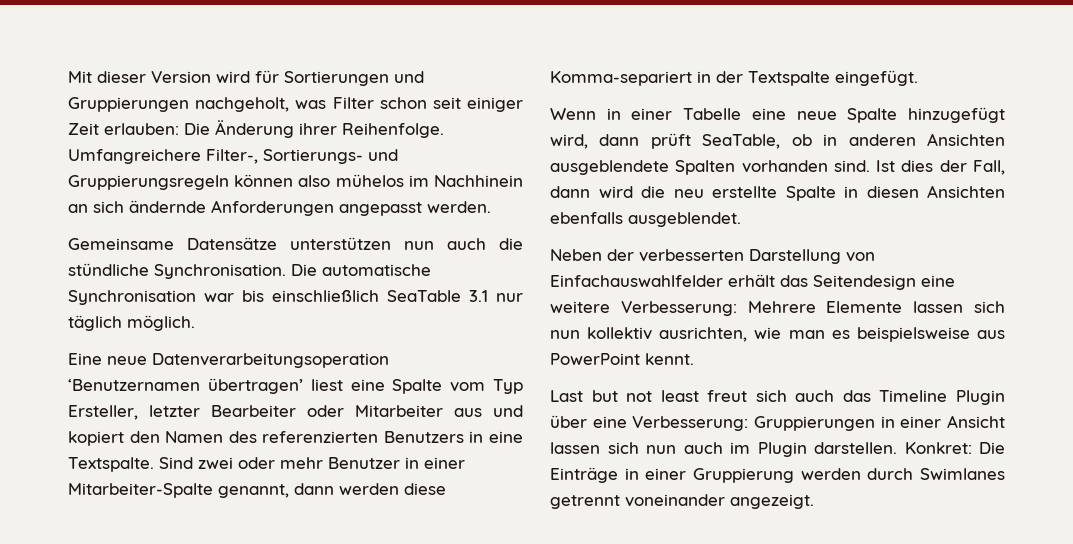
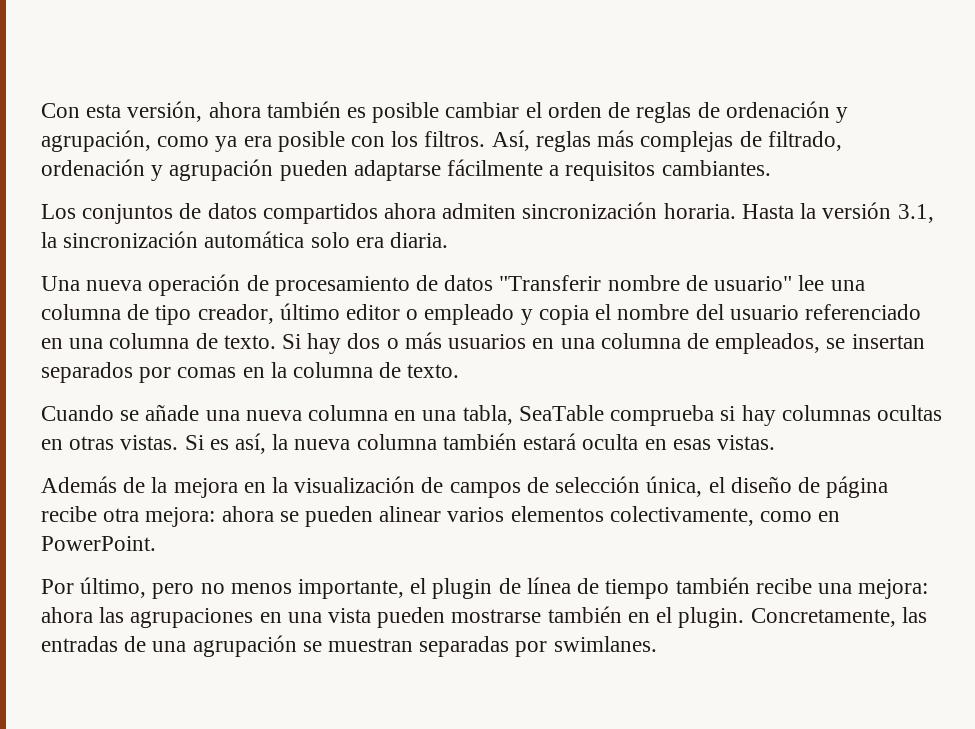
[68,70,424,86] [68,97,524,112] [68,120,444,138] [68,149,398,164] [68,174,523,190] [68,200,491,216] [68,237,523,250] [68,263,431,279] [68,290,523,305] [68,315,195,331] [68,353,389,368] [68,378,523,394] [68,405,523,420] [68,431,523,446] [68,457,465,472] [68,483,446,498] [550,70,918,86] [550,107,1005,123] [550,133,1005,149] [550,160,1005,175] [550,185,1005,201] [550,212,741,227] [550,249,875,264] [550,274,955,290] [550,301,1005,316] [550,327,1005,342] [550,353,694,365] [550,390,1005,405] [550,415,1005,431] [550,442,1005,457] [550,467,1005,483] [550,494,814,509] Mit dieser Version wird für Sortierungen und Gruppierungen nachgeholt, was Filter schon seit einiger Zeit erlauben: Die Änderung ihrer Reihenfolge. Umfangreichere Filter-, Sortierungs- und Gruppierungsregeln können also mühelos im Nachhinein an sich ändernde Anforderungen angepasst werden. // Gemeinsame Datensätze unterstützen nun auch die stündliche Synchronisation. Die automatische Synchronisation war bis einschließlich SeaTable 3.1 nur täglich möglich. // Eine neue Datenverarbeitungsoperation ‘Benutzernamen übertragen’ liest eine Spalte vom Typ Ersteller, letzter Bearbeiter oder Mitarbeiter aus und kopiert den Namen des referenzierten Benutzers in eine Textspalte. Sind zwei oder mehr Benutzer in einer Mitarbeiter-Spalte genannt, dann werden diese Komma-separiert in der Textspalte eingefügt. // Wenn in einer Tabelle eine neue Spalte hinzugefügt wird, dann prüft SeaTable, ob in anderen Ansichten ausgeblendete Spalten vorhanden sind. Ist dies der Fall, dann wird die neu erstellte Spalte in diesen Ansichten ebenfalls ausgeblendet. // Neben der verbesserten Darstellung von Einfachauswahlfelder erhält das Seitendesign eine weitere Verbesserung: Mehrere Elemente lassen sich nun kollektiv ausrichten, wie man es beispielsweise aus PowerPoint kennt. // Last but not least freut sich auch das Timeline Plugin über eine Verbesserung: Gruppierungen in einer Ansicht lassen sich nun auch im Plugin darstellen. Konkret: Die Einträge in einer Gruppierung werden durch Swimlanes getrennt voneinander angezeigt. -> [41,101,848,123] [41,130,842,152] [41,159,771,181] [41,202,934,224] [41,231,449,248] [41,274,865,296] [41,303,921,325] [41,332,925,354] [41,362,460,383] [41,404,942,426] [41,433,775,454] [41,476,889,498] [41,506,841,527] [41,536,156,551] [41,577,929,599] [41,606,927,628] [41,635,657,657] Con esta versión, ahora también es posible cambiar el orden de reglas de ordenación y agrupación, como ya era posible con los filtros. Así, reglas más complejas de filtrado, ordenación y agrupación pueden adaptarse fácilmente a requisitos cambiantes. // Los conjuntos de datos compartidos ahora admiten sincronización horaria. Hasta la versión 3.1, la sincronización automática solo era diaria. // Una nueva operación de procesamiento de datos "Transferir nombre de usuario" lee una columna de tipo creador, último editor o empleado y copia el nombre del usuario referenciado en una columna de texto. Si hay dos o más usuarios en una columna de empleados, se insertan separados por comas en la columna de texto. // Cuando se añade una nueva columna en una tabla, SeaTable comprueba si hay columnas ocultas en otras vistas. Si es así, la nueva columna también estará oculta en esas vistas. // Además de la mejora en la visualización de campos de selección única, el diseño de página recibe otra mejora: ahora se pueden alinear varios elementos colectivamente, como en PowerPoint. // Por último, pero no menos importante, el plugin de línea de tiempo también recibe una mejora: ahora las agrupaciones en una vista pueden mostrarse también en el plugin. Concretamente, las entradas de una agrupación se muestran separadas por swimlanes.

